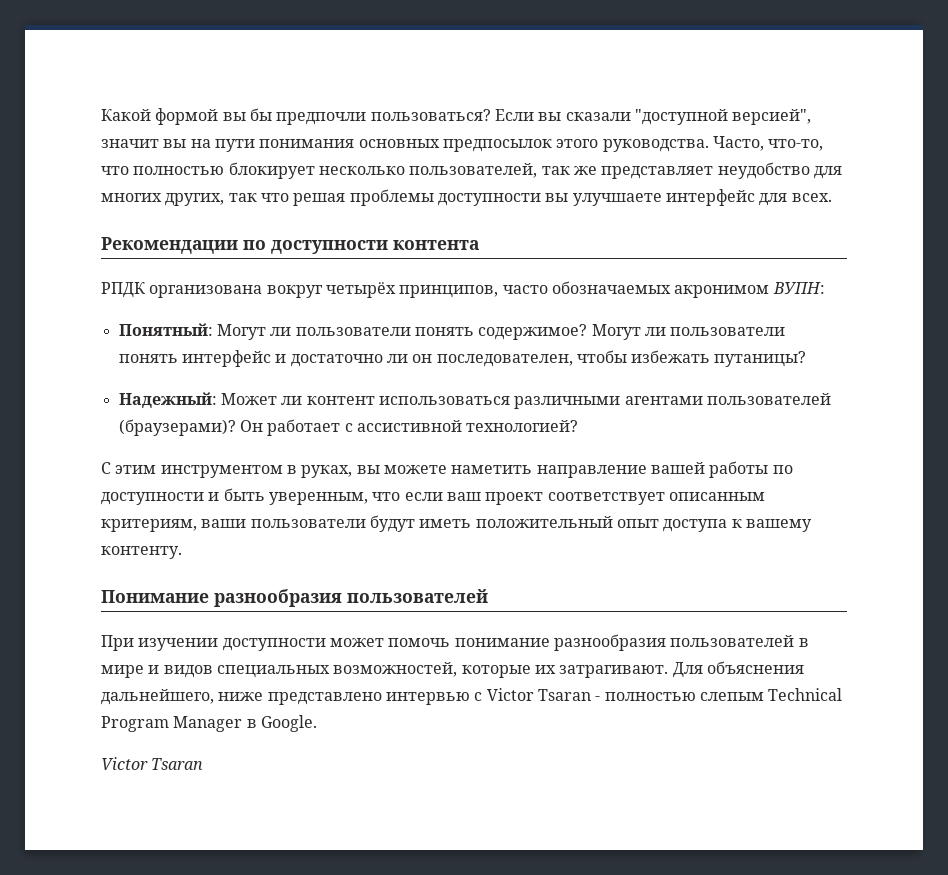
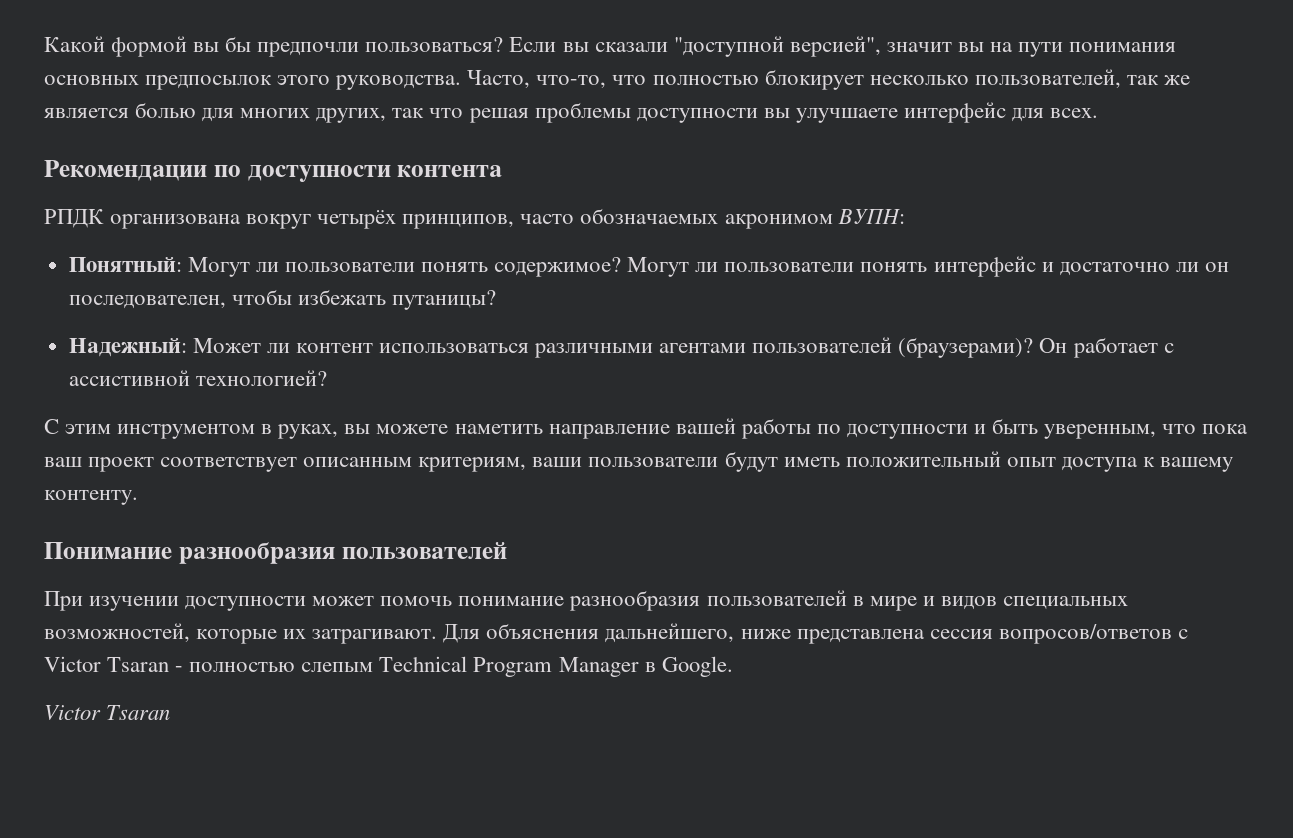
[601,162,810,179] представляет неудобство -> [44,102,197,118] является болью
[404,492,443,501] если -> [1202,424,1249,434] пока
[267,692,470,705] представлено интервью -> [796,624,1172,644] представлена сессия вопросов/ответов

